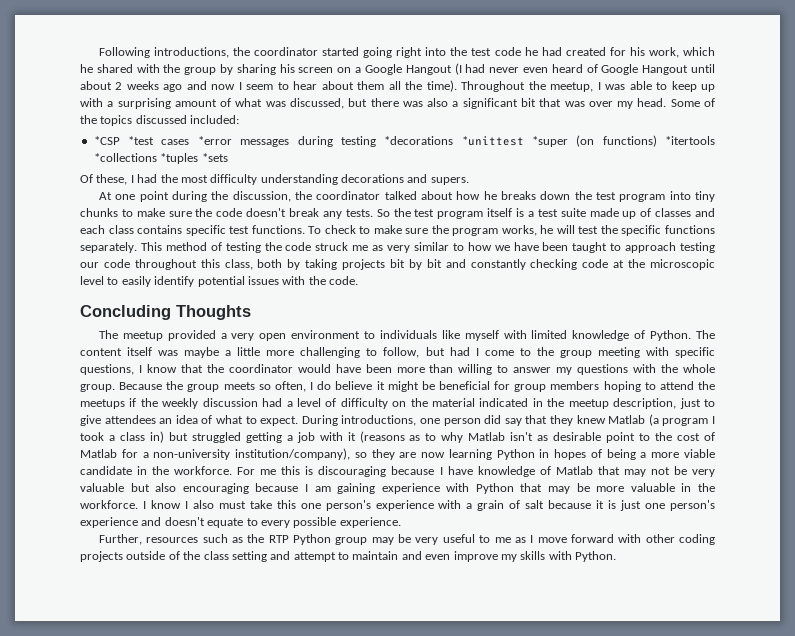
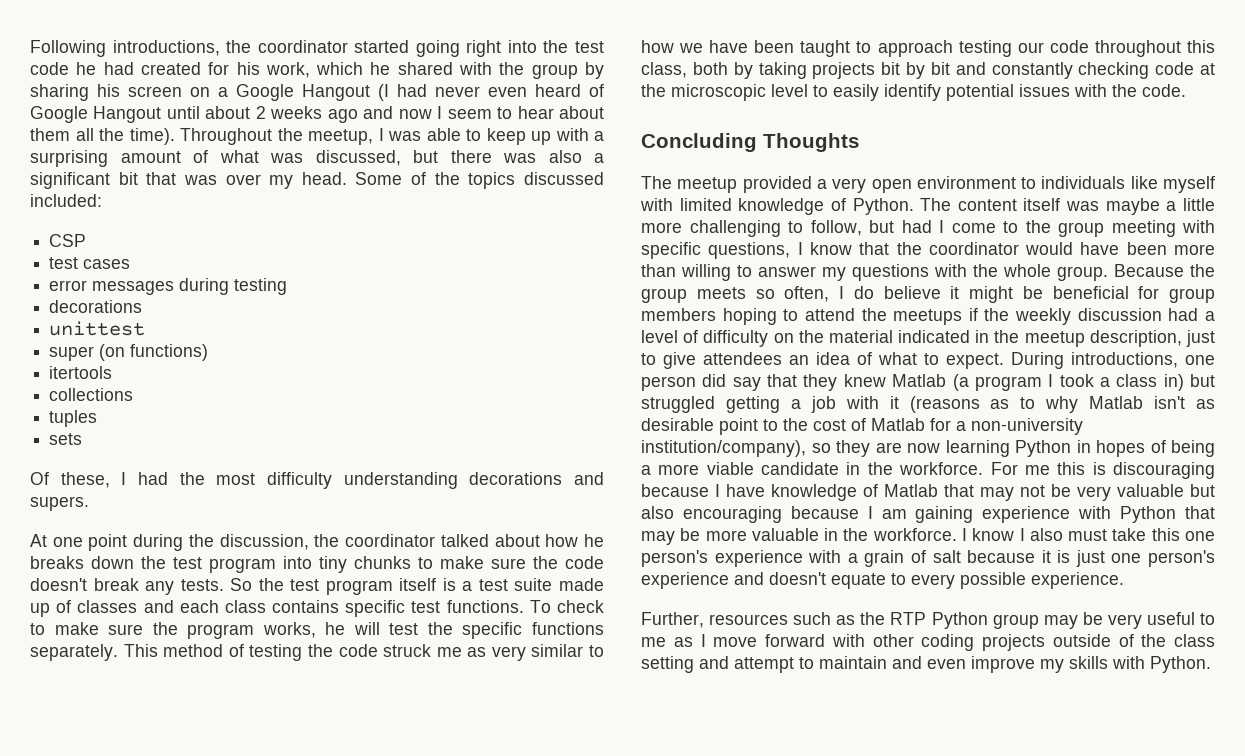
[93,136,155,145] *CSP *test -> [49,234,87,247] [49,257,79,269] CSP // test
[197,136,232,145] *error -> [49,280,88,291] // error
[384,136,568,147] *decorations *unittest *super -> [49,300,143,313] [49,321,146,336] [49,346,95,361] // decorations // unittest // super
[665,136,715,145] [93,153,228,164] *itertools *collections *tuples *sets -> [49,366,113,379] [49,388,134,401] [49,410,98,427] [49,433,83,445] // itertools // collections // tuples // sets

